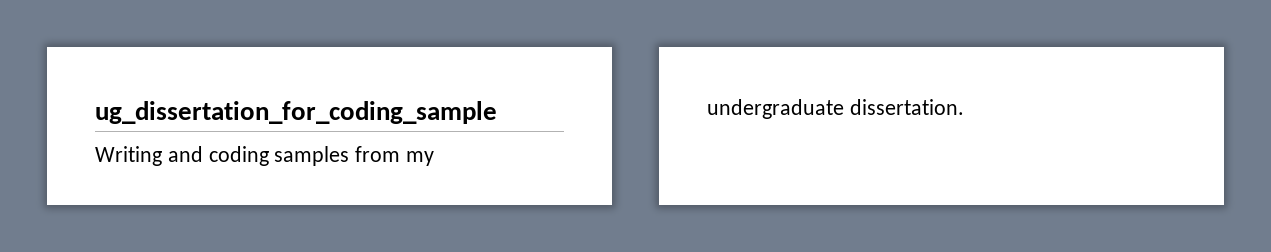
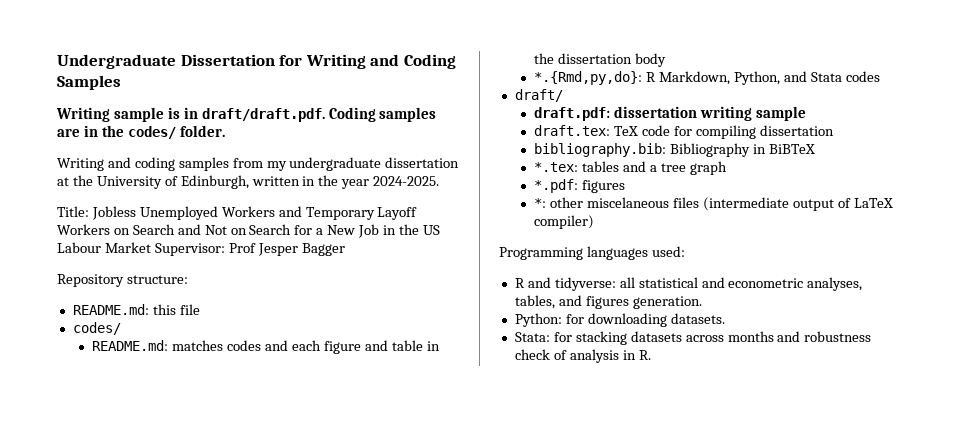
[95,101,497,124] ug_dissertation_for_coding_sample -> [57,54,456,69] [57,75,121,90] [56,107,437,122] [57,125,225,139] Undergraduate Dissertation for Writing and Coding Samples // Writing sample is in draft/draft.pdf. Coding samples are in the codes/ folder.
[849,99,964,115] dissertation. -> [385,157,460,168] [57,175,440,189] [57,206,418,220] [57,224,440,238] [57,242,345,256] [57,274,188,287] [72,304,200,315] [72,322,121,335] [92,340,440,354] [534,53,667,67] [534,71,880,85] [514,89,563,102] [534,106,807,121] [534,125,834,139] [534,143,816,157] [534,161,727,175] [534,179,626,193] [534,197,893,211] [534,215,595,229] [499,246,685,260] [514,277,863,291] [514,295,702,309] [514,313,725,327] [514,331,872,345] [514,349,651,363] dissertation at the University of Edinburgh, written in the year 2024-2025. // Title: Jobless Unemployed Workers and Temporary Layoff Workers on Search and Not on Search for a New Job in the US Labour Market Supervisor: Prof Jesper Bagger // Repository structure: // README.md: this file // codes/ // README.md: matches codes and each figure and table in the dissertation body // *.{Rmd,py,do}: R Markdown, Python, and Stata codes // draft/ // draft.pdf: dissertation writing sample // draft.tex: TeX code for compiling dissertation // bibliography.bib: Bibliography in BiBTeX // *.tex: tables and a tree graph // *.pdf: figures // *: other miscelaneous files (intermediate output of LaTeX compiler) // Programming languages used: // R and tidyverse: all statistical and econometric analyses, tables, and figures generation. // Python: for downloading datasets. // Stata: for stacking datasets across months and robustness check of analysis in R.

